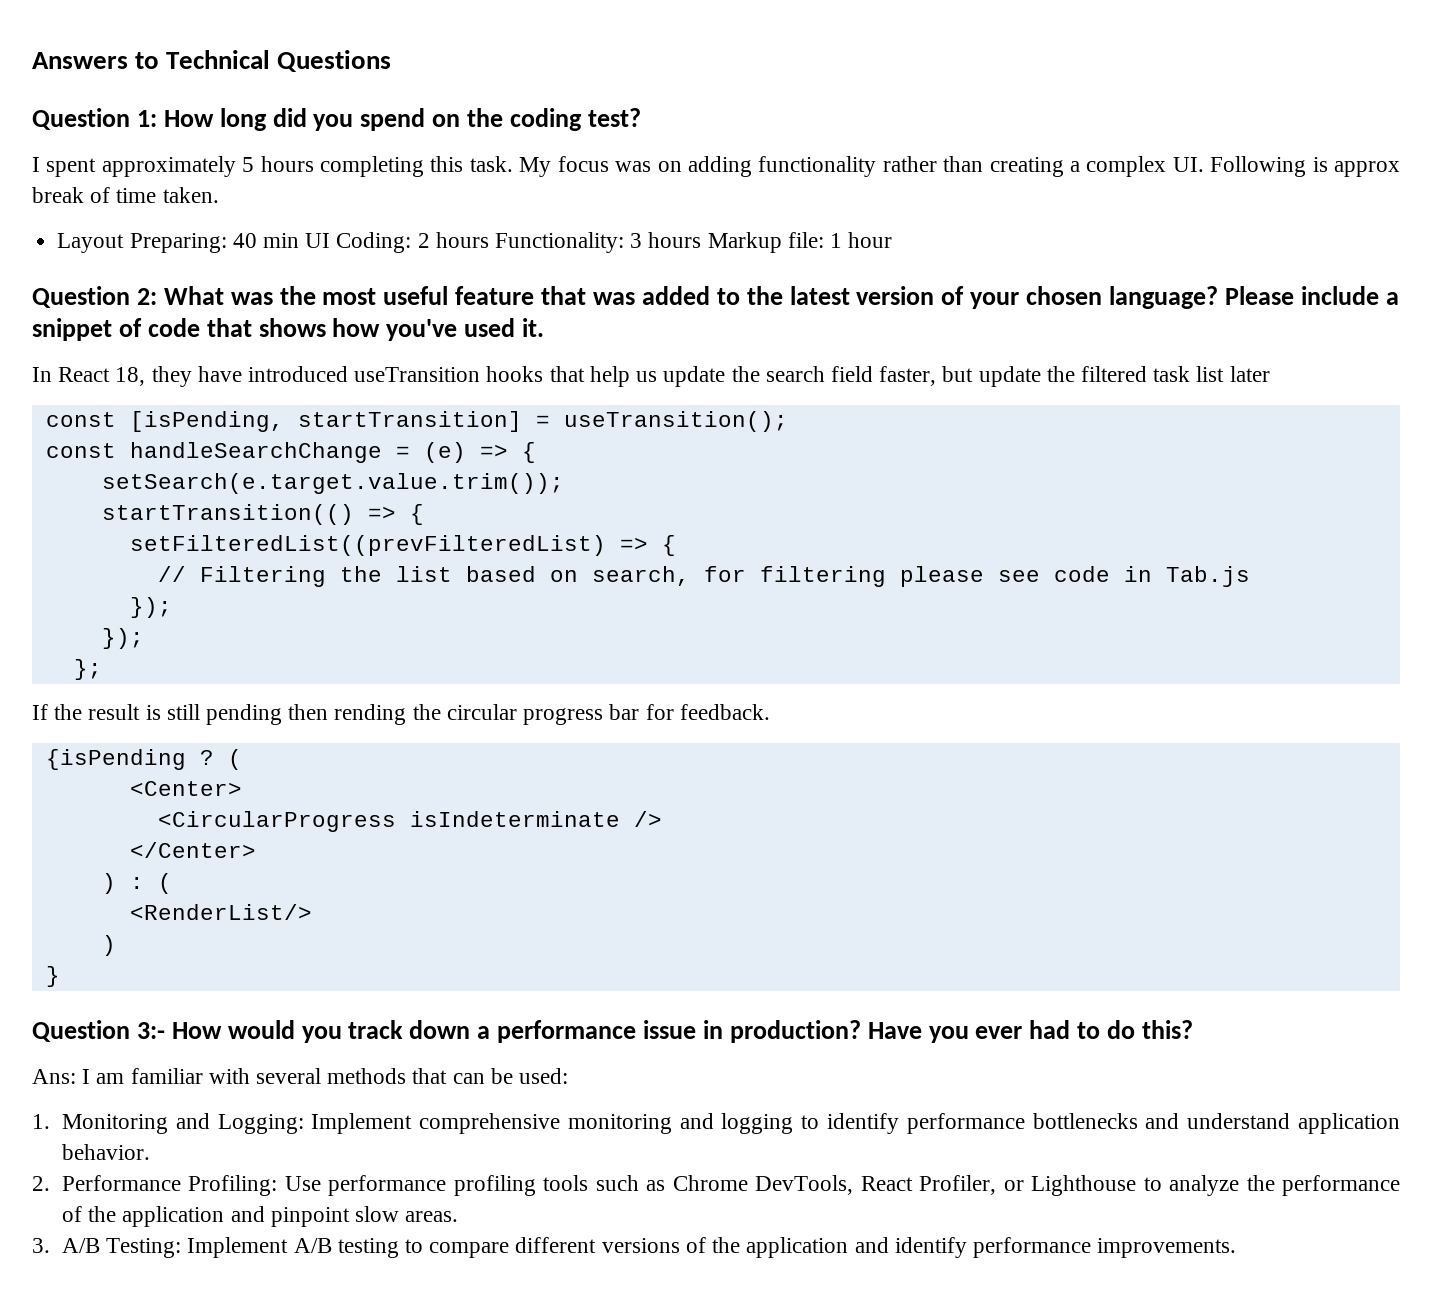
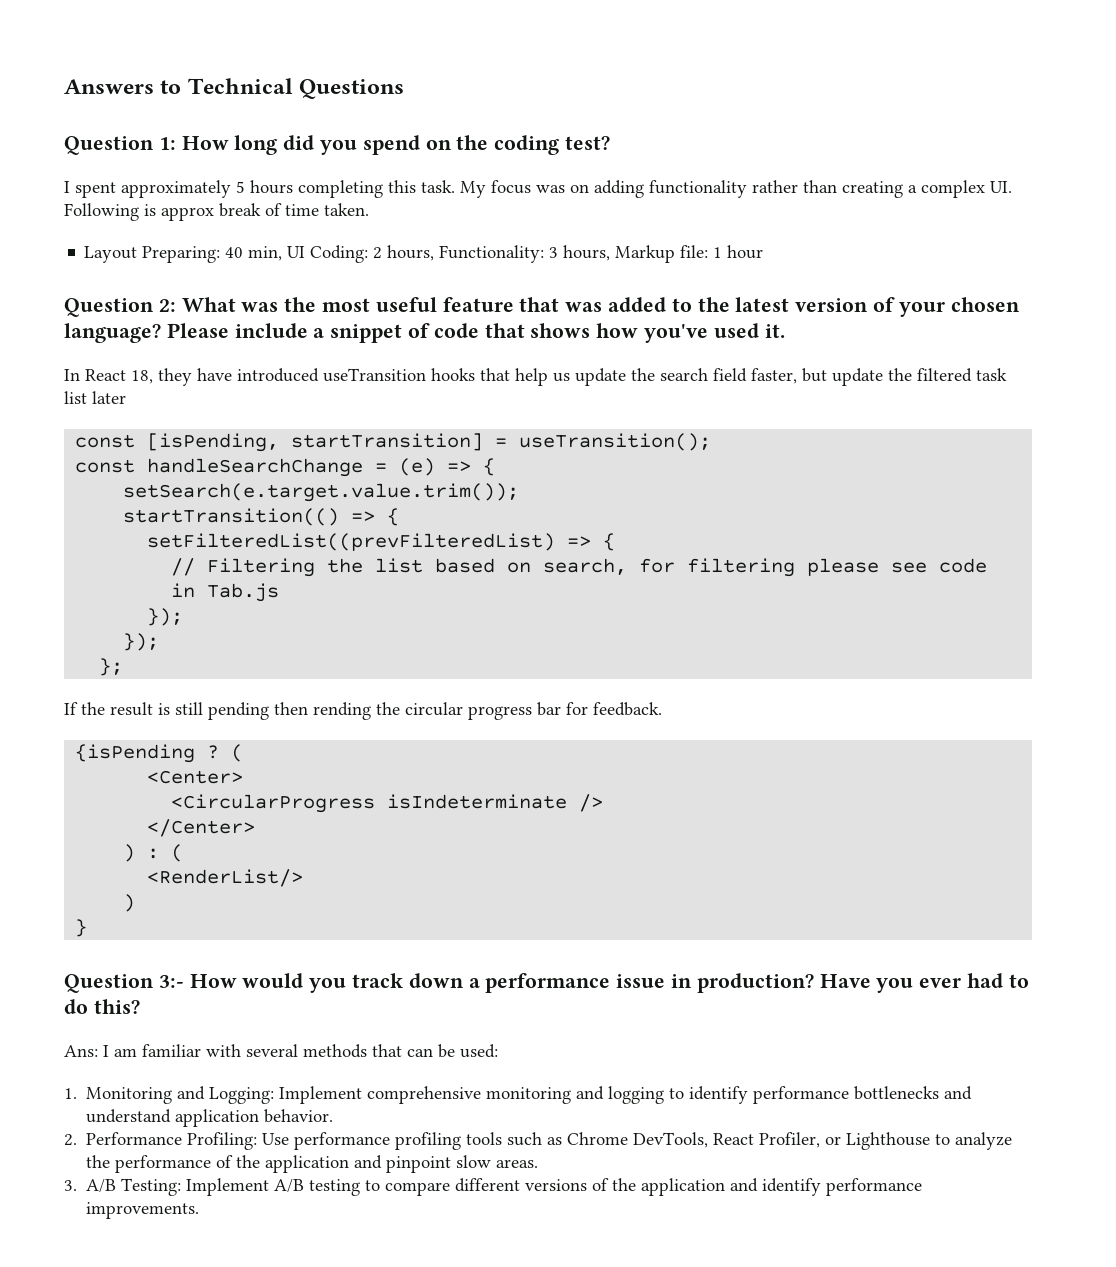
[262,233,299,248] min -> [248,246,283,261] min,
[435,232,489,248] hours -> [387,245,435,261] hours,
[648,232,702,248] hours -> [563,245,611,261] hours,

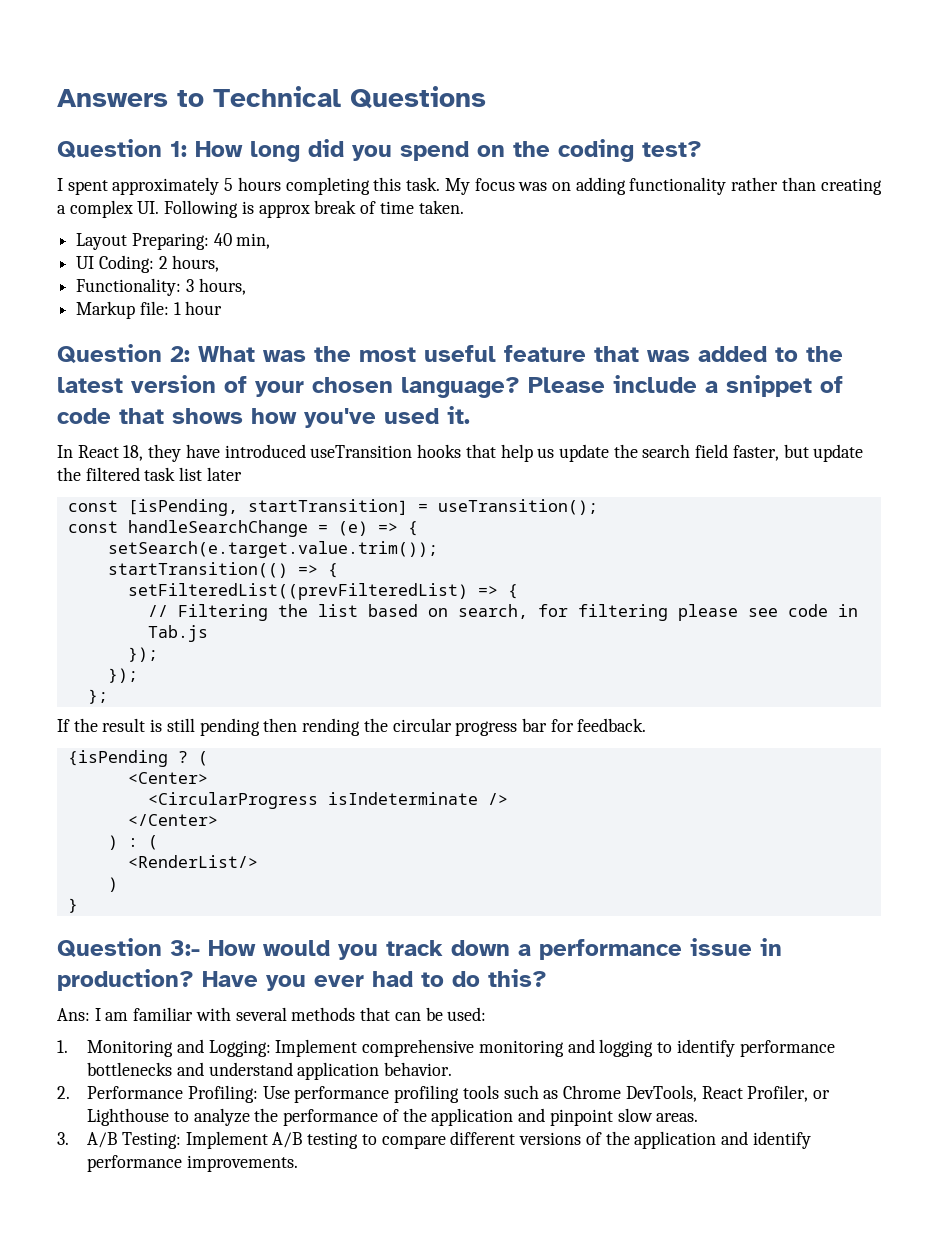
(283, 253) none -> (271, 241) //
(435, 253) none -> (220, 263) //
(611, 253) none -> (246, 286) //

